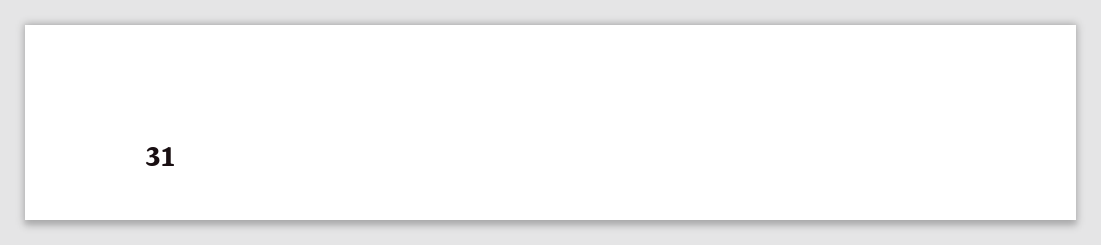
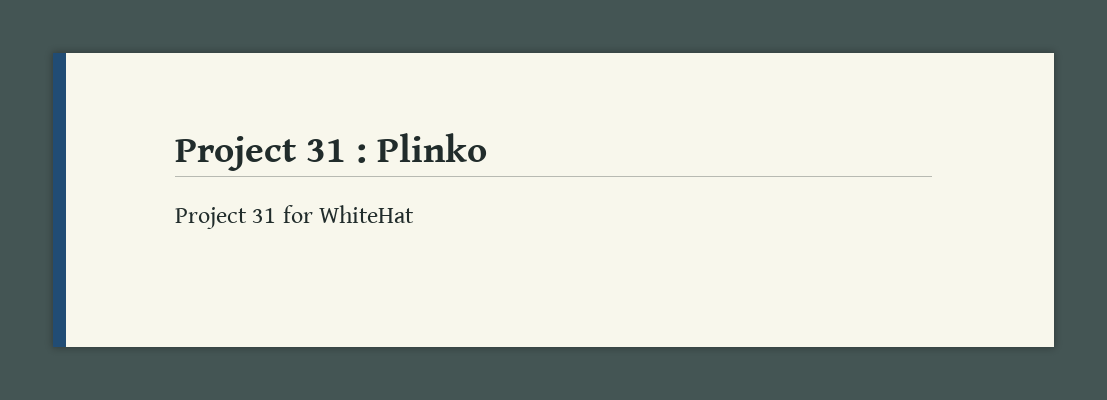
[145,147,175,166] 31 -> [175,133,488,171] [175,205,415,229] Project 31 : Plinko // Project 31 for WhiteHat

